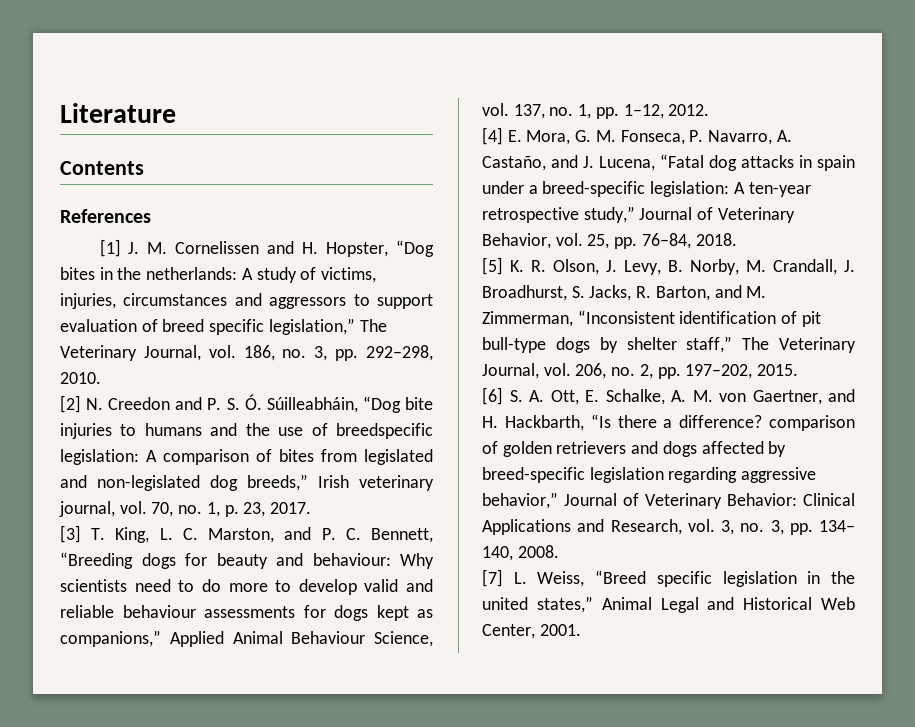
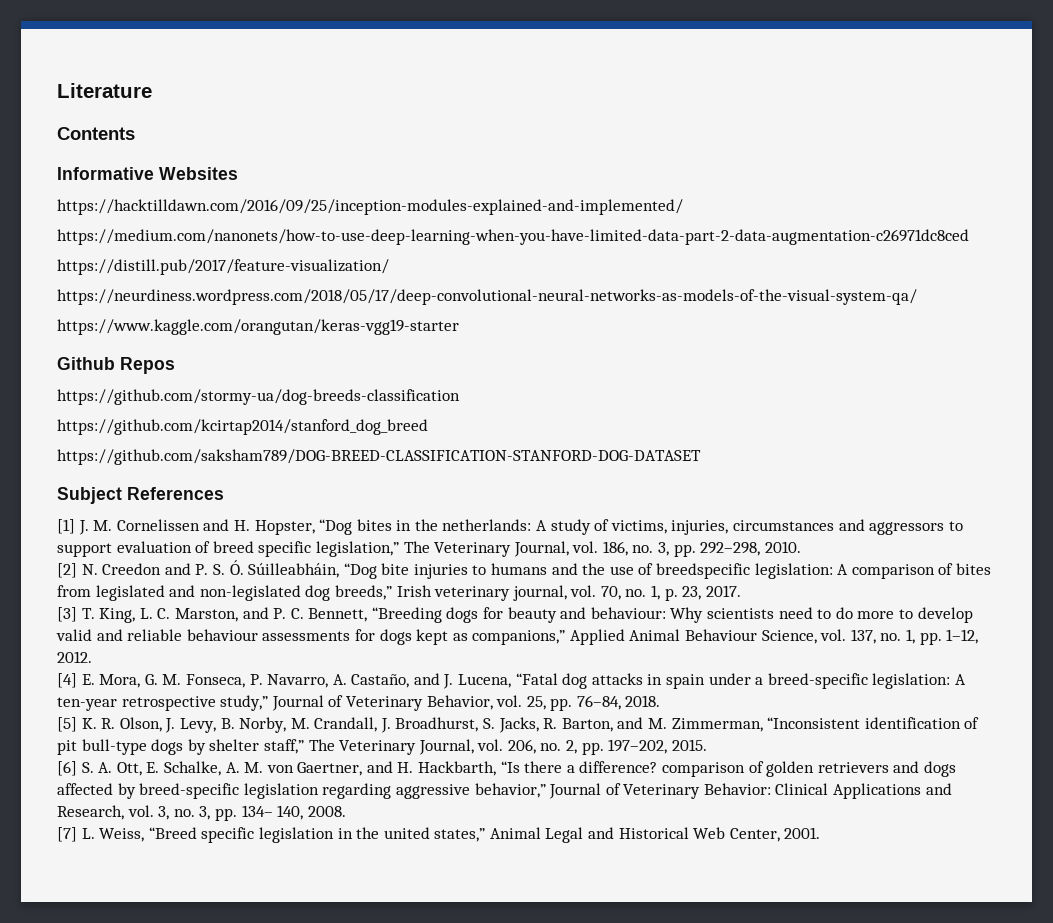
(144, 168) none -> [57,167,238,180] [57,199,683,215] [57,229,969,245] [57,259,389,275] [57,289,917,305] [57,319,459,335] [57,357,175,374] [57,389,460,405] [57,419,428,435] [57,449,701,465] [57,487,122,504] Informative Websites // https://hacktilldawn.com/2016/09/25/inception-modules-explained-and-implemented/ // https://medium.com/nanonets/how-to-use-deep-learning-when-you-have-limited-data-part-2-data-augmentation-c26971dc8ced // https://distill.pub/2017/feature-visualization/ // https://neurdiness.wordpress.com/2018/05/17/deep-convolutional-neural-networks-as-models-of-the-visual-system-qa/ // https://www.kaggle.com/orangutan/keras-vgg19-starter // Github Repos // https://github.com/stormy-ua/dog-breeds-classification // https://github.com/kcirtap2014/stanford_dog_breed // https://github.com/saksham789/DOG-BREED-CLASSIFICATION-STANFORD-DOG-DATASET // Subject

